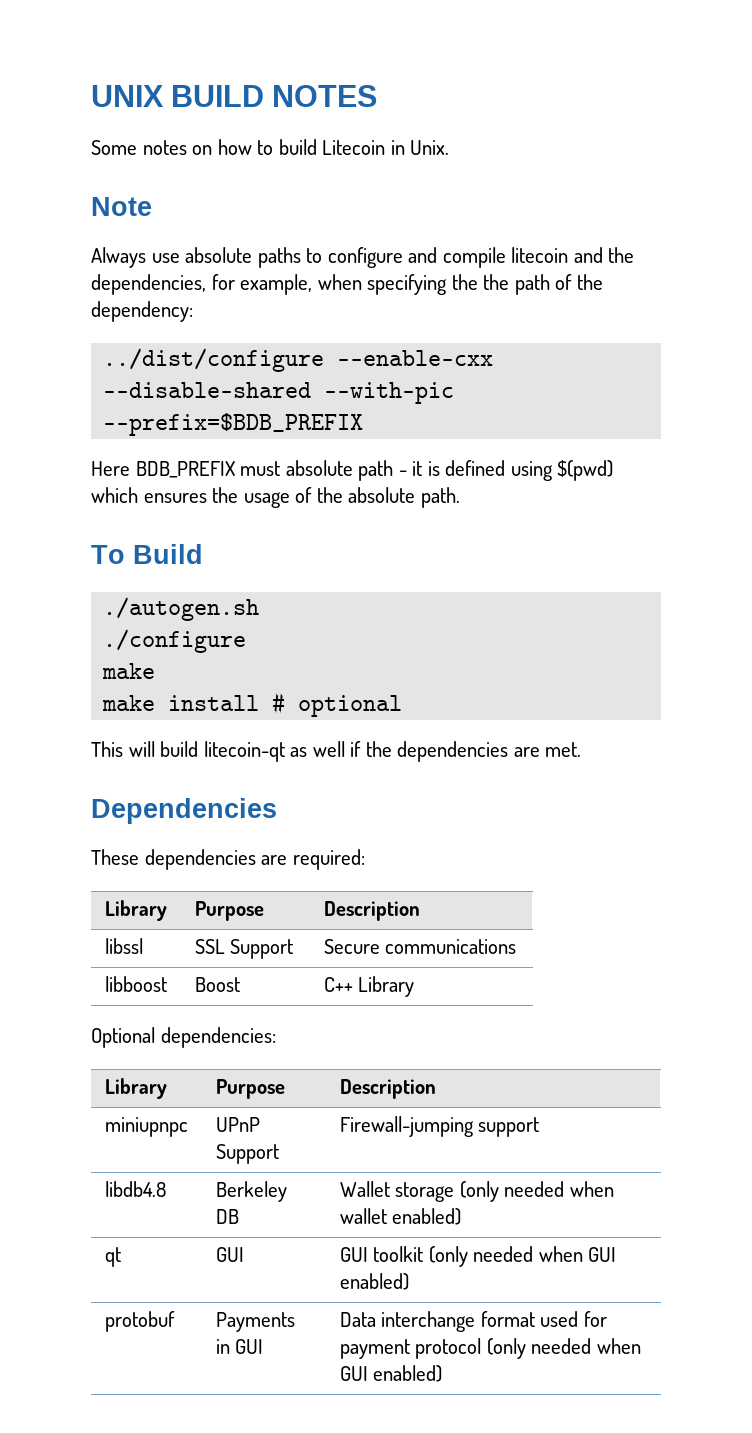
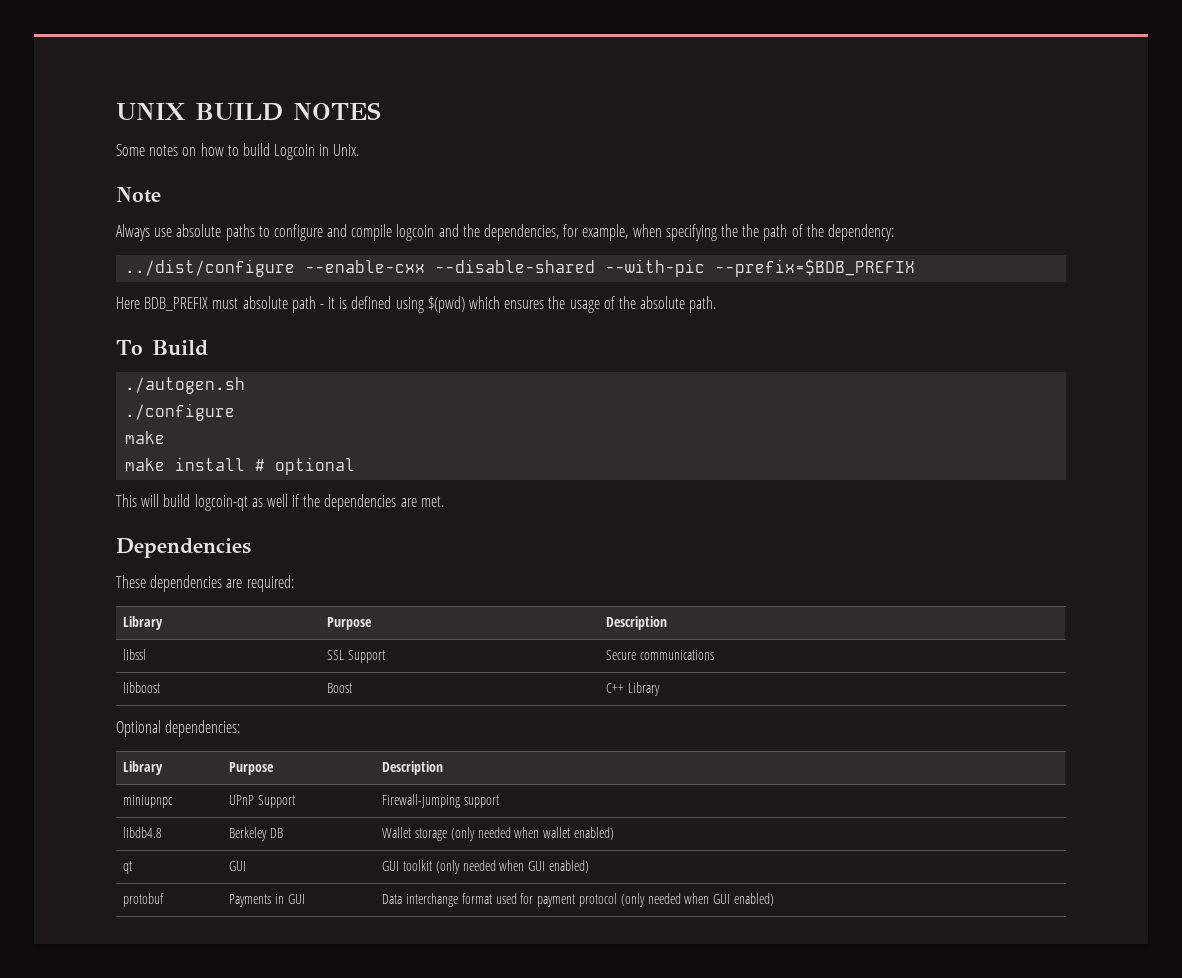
[322,140,386,155] Litecoin -> [274,144,316,160] Logcoin
[511,247,569,263] litecoin -> [396,224,435,241] logcoin
[203,741,285,762] litecoin-qt -> [194,494,248,511] logcoin-qt

